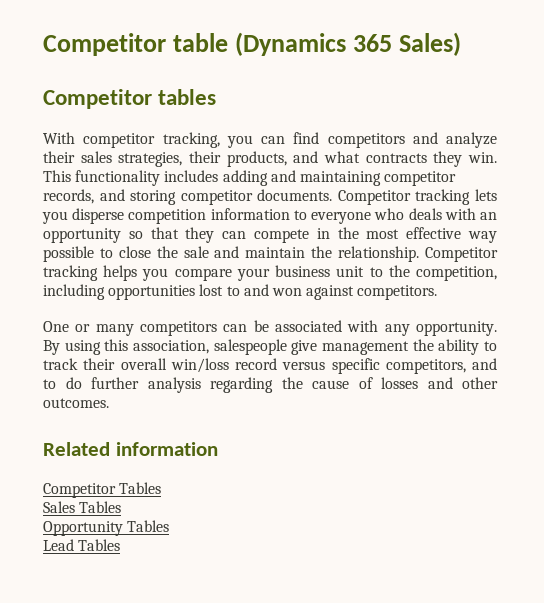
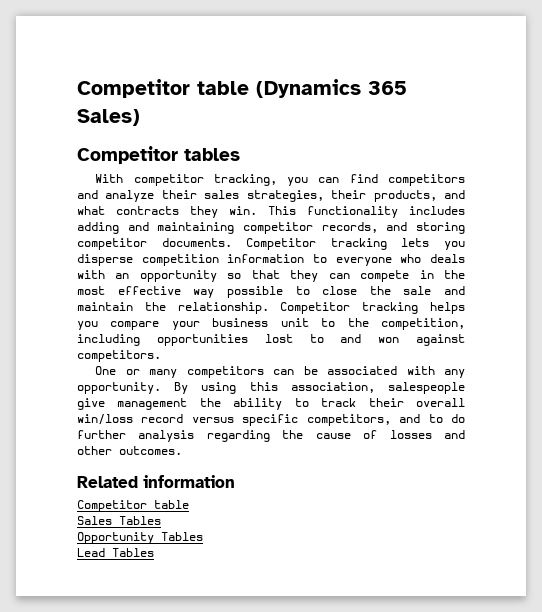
[119,482,162,494] Tables -> [154,500,189,509] table

